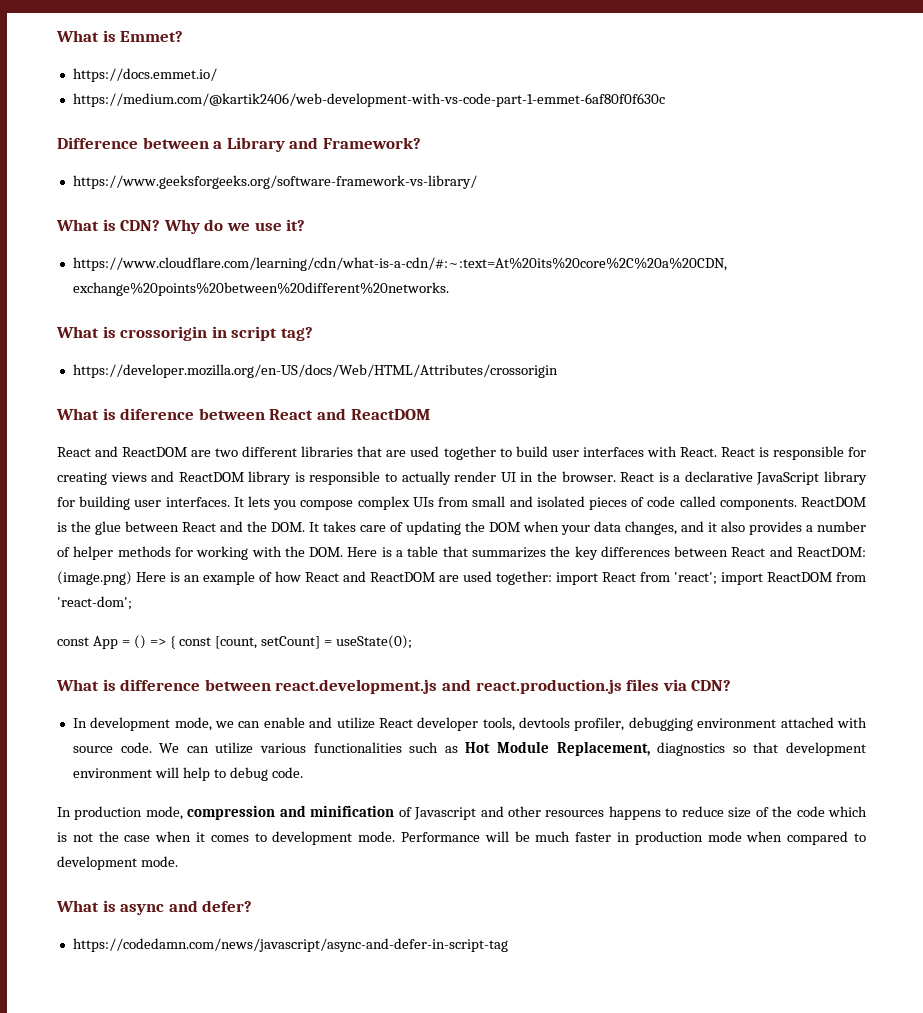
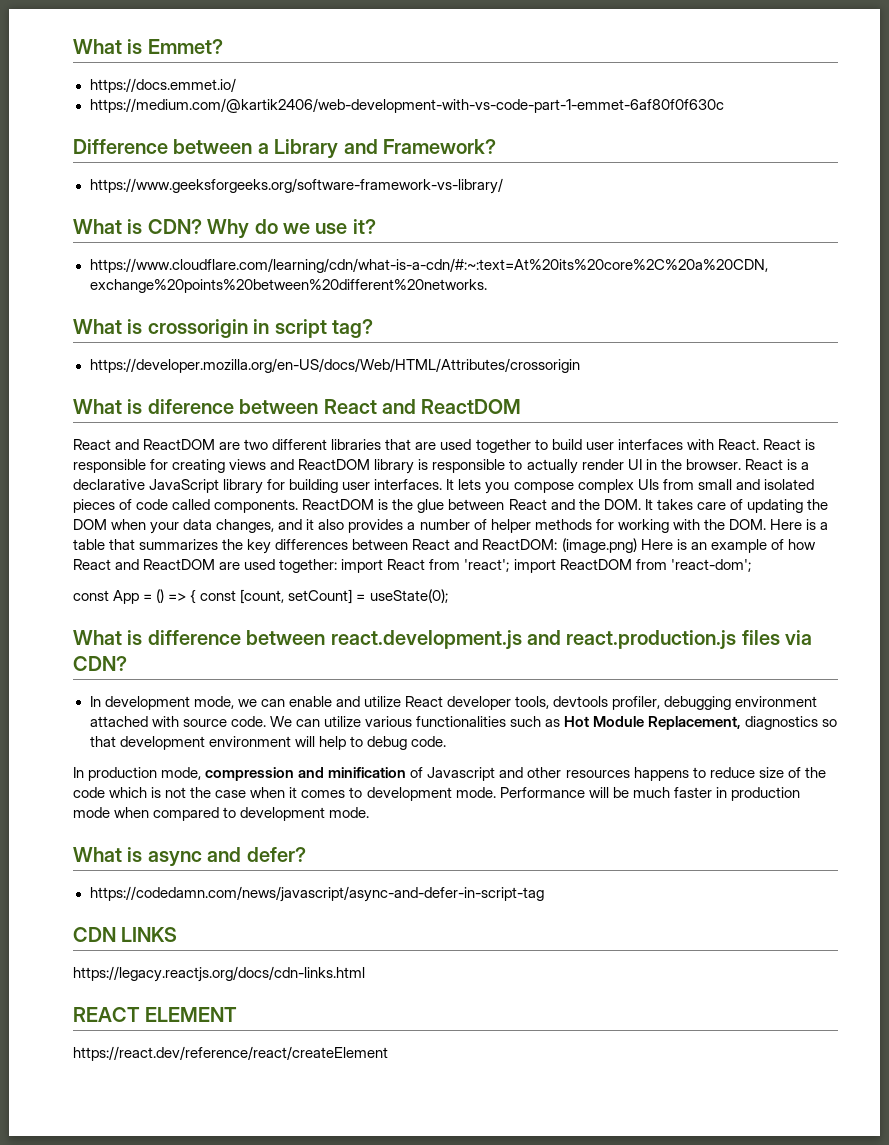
(508, 945) none -> [73,927,178,942] [73,966,365,982] [73,1007,238,1022] [73,1046,388,1061] // CDN LINKS // https://legacy.reactjs.org/docs/cdn-links.html // REACT ELEMENT // https://react.dev/reference/react/createElement

